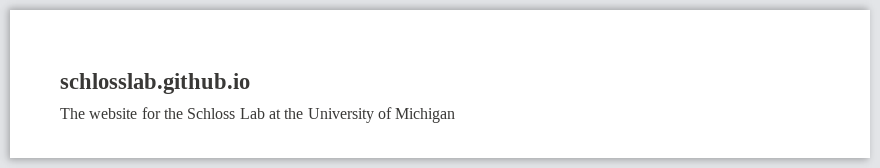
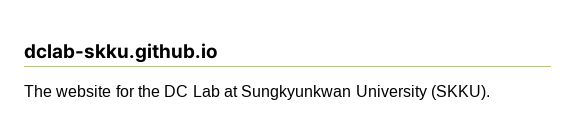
[60,73,250,94] schlosslab.github.io -> [24,43,218,63] dclab-skku.github.io
[187,108,236,119] Schloss -> [164,85,189,97] DC
[284,107,456,123] the University of Michigan -> [241,85,490,100] Sungkyunkwan University (SKKU).

